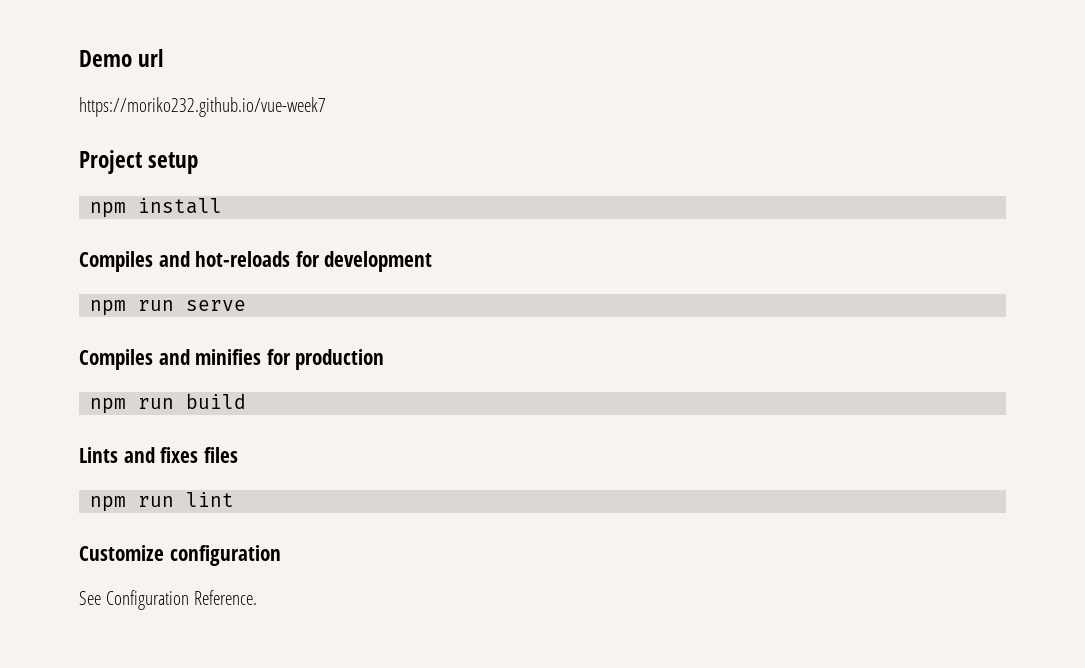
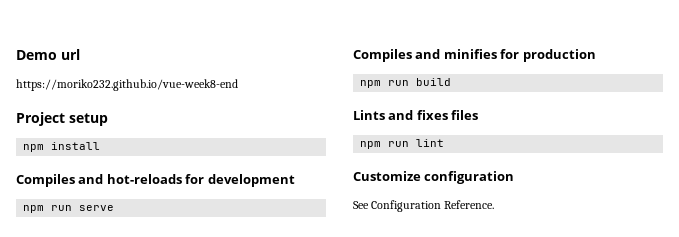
[79,97,326,117] https://moriko232.github.io/vue-week7 -> [16,79,238,91] https://moriko232.github.io/vue-week8-end

